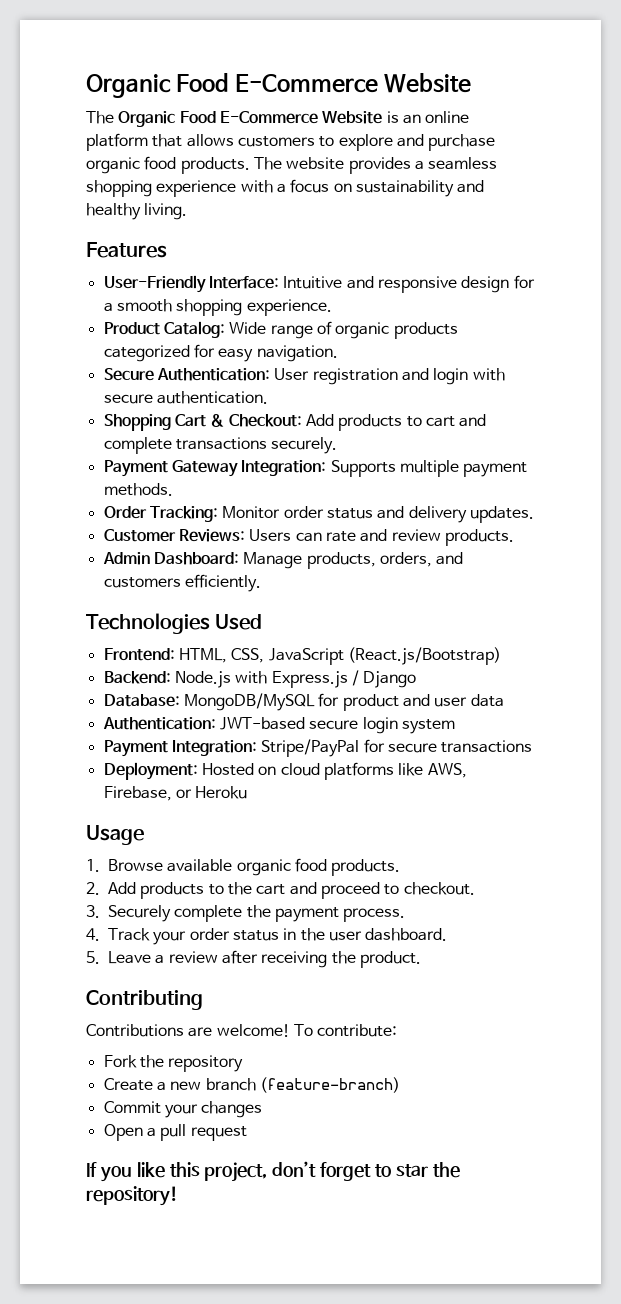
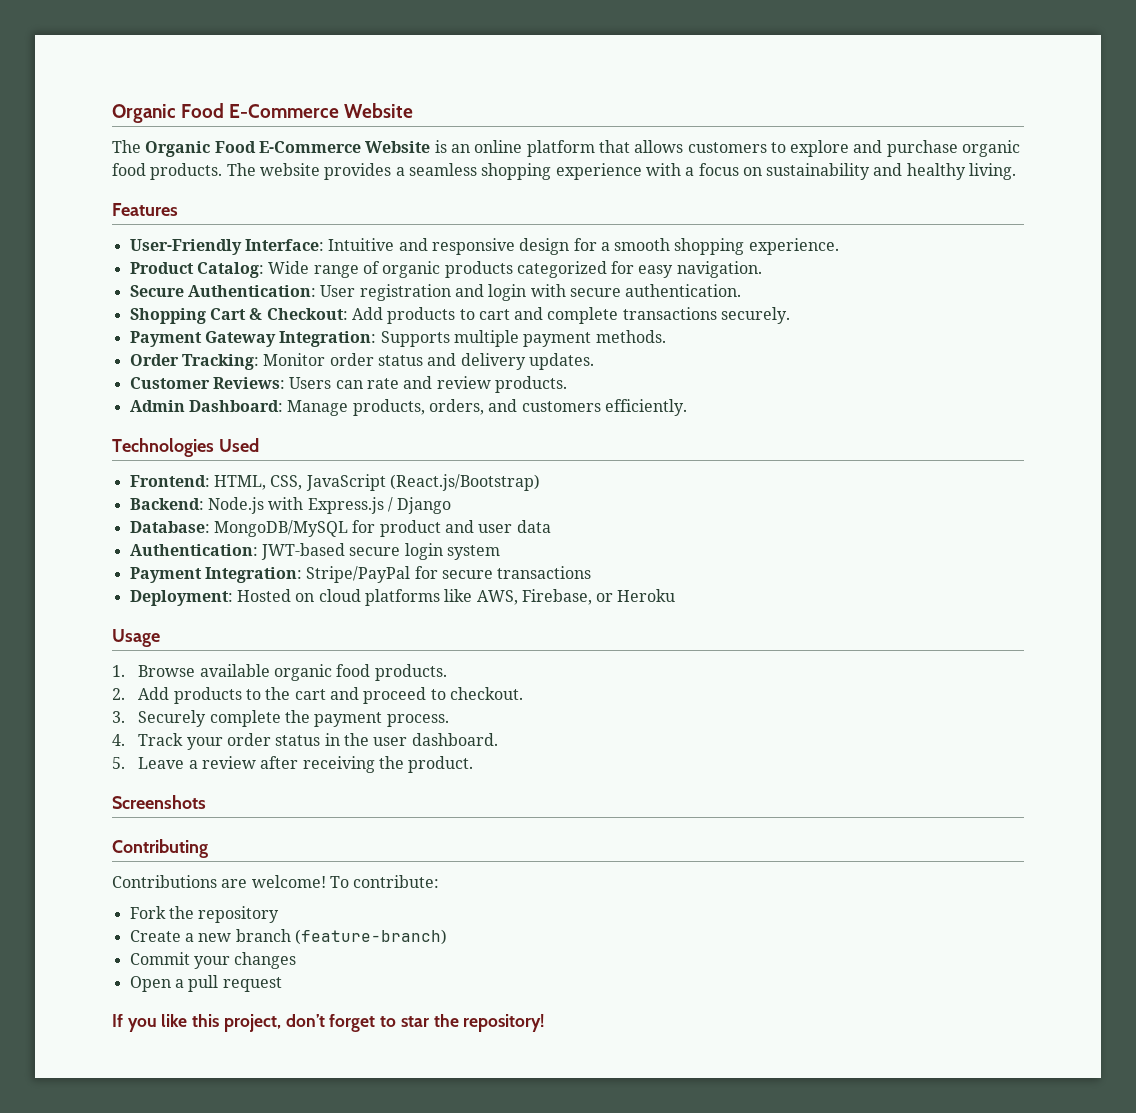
(421, 959) none -> [112,795,206,809] // Screenshots

